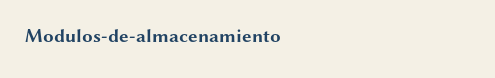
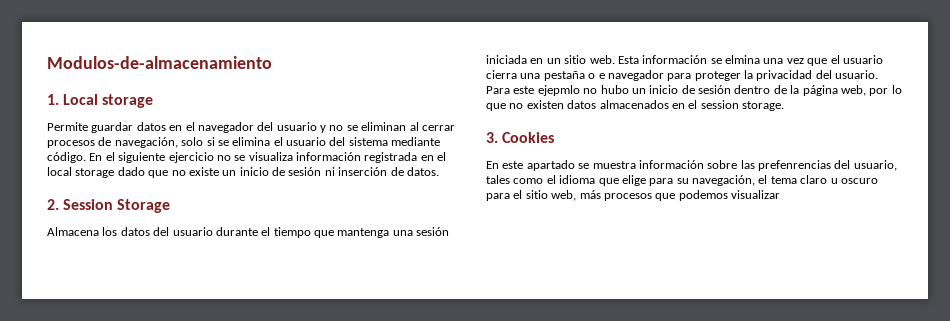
(281, 35) none -> [47,94,154,108] [47,122,455,133] [47,137,441,148] [47,152,447,163] [47,167,439,178] [47,199,171,213] [47,227,450,238] [486,55,883,66] [486,70,879,81] [486,85,902,96] [486,100,784,111] [486,132,555,143] [486,160,897,171] [486,175,878,186] [486,190,780,201] // 1. Local storage // Permite guardar datos en el navegador del usuario y no se eliminan al cerrar procesos de navegación, solo si se elimina el usuario del sistema mediante código. En el siguiente ejercicio no se visualiza información registrada en el local storage dado que no existe un inicio de sesión ni inserción de datos. // 2. Session Storage // Almacena los datos del usuario durante el tiempo que mantenga una sesión iniciada en un sitio web. Esta información se elmina una vez que el usuario cierra una pestaña o e navegador para proteger la privacidad del usuario. Para este ejepmlo no hubo un inicio de sesión dentro de la página web, por lo que no existen datos almacenados en el session storage. // 3. Cookies // En este apartado se muestra información sobre las prefenrencias del usuario, tales como el idioma que elige para su navegación, el tema claro u oscuro para el sitio web, más procesos que podemos visualizar

